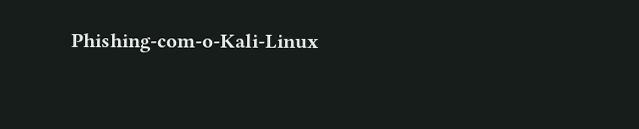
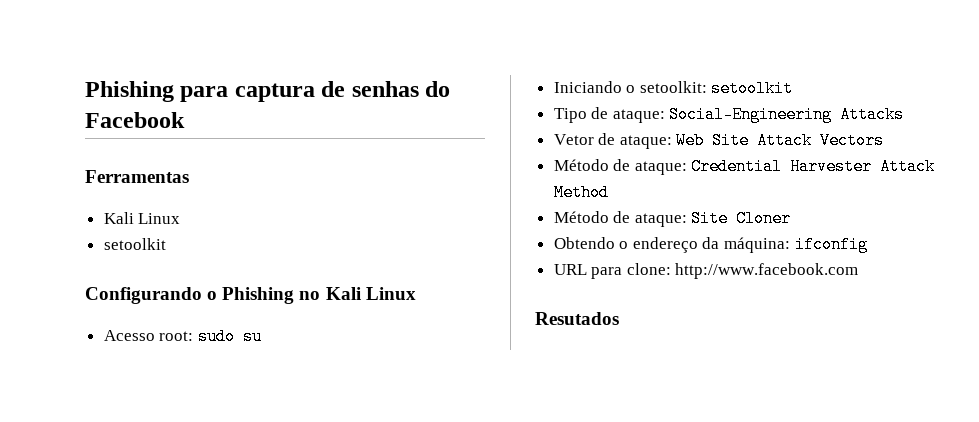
[71,33,320,53] Phishing-com-o-Kali-Linux -> [85,81,451,102] [85,112,185,128] [85,170,189,183] [103,212,181,224] [103,238,166,250] [85,287,416,304] [103,328,262,345] [553,80,794,97] [553,106,905,123] [553,132,885,149] [553,158,936,175] [553,184,609,201] [553,210,792,227] [553,236,868,253] [553,263,859,279] [535,312,619,325] Phishing para captura de senhas do Facebook // Ferramentas // Kali Linux // setoolkit // Configurando o Phishing no Kali Linux // Acesso root: sudo su // Iniciando o setoolkit: setoolkit // Tipo de ataque: Social-Engineering Attacks // Vetor de ataque: Web Site Attack Vectors // Método de ataque: Credential Harvester Attack Method // Método de ataque: Site Cloner // Obtendo o endereço da máquina: ifconfig // URL para clone: http://www.facebook.com // Resutados

